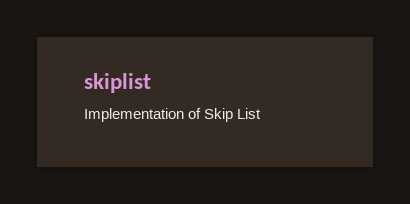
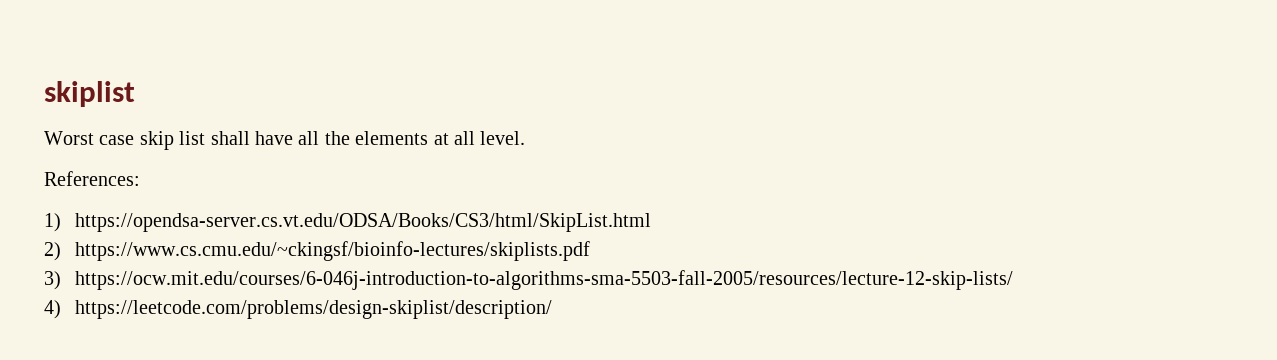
[84,108,262,122] Implementation of Skip List -> [44,131,526,150] [44,171,140,186] [44,213,652,232] [44,241,591,261] [44,270,1014,290] [44,300,553,319] Worst case skip list shall have all the elements at all level. // References: // 1) https://opendsa-server.cs.vt.edu/ODSA/Books/CS3/html/SkipList.html // 2) https://www.cs.cmu.edu/~ckingsf/bioinfo-lectures/skiplists.pdf // 3) https://ocw.mit.edu/courses/6-046j-introduction-to-algorithms-sma-5503-fall-2005/resources/lecture-12-skip-lists/ // 4) https://leetcode.com/problems/design-skiplist/description/

